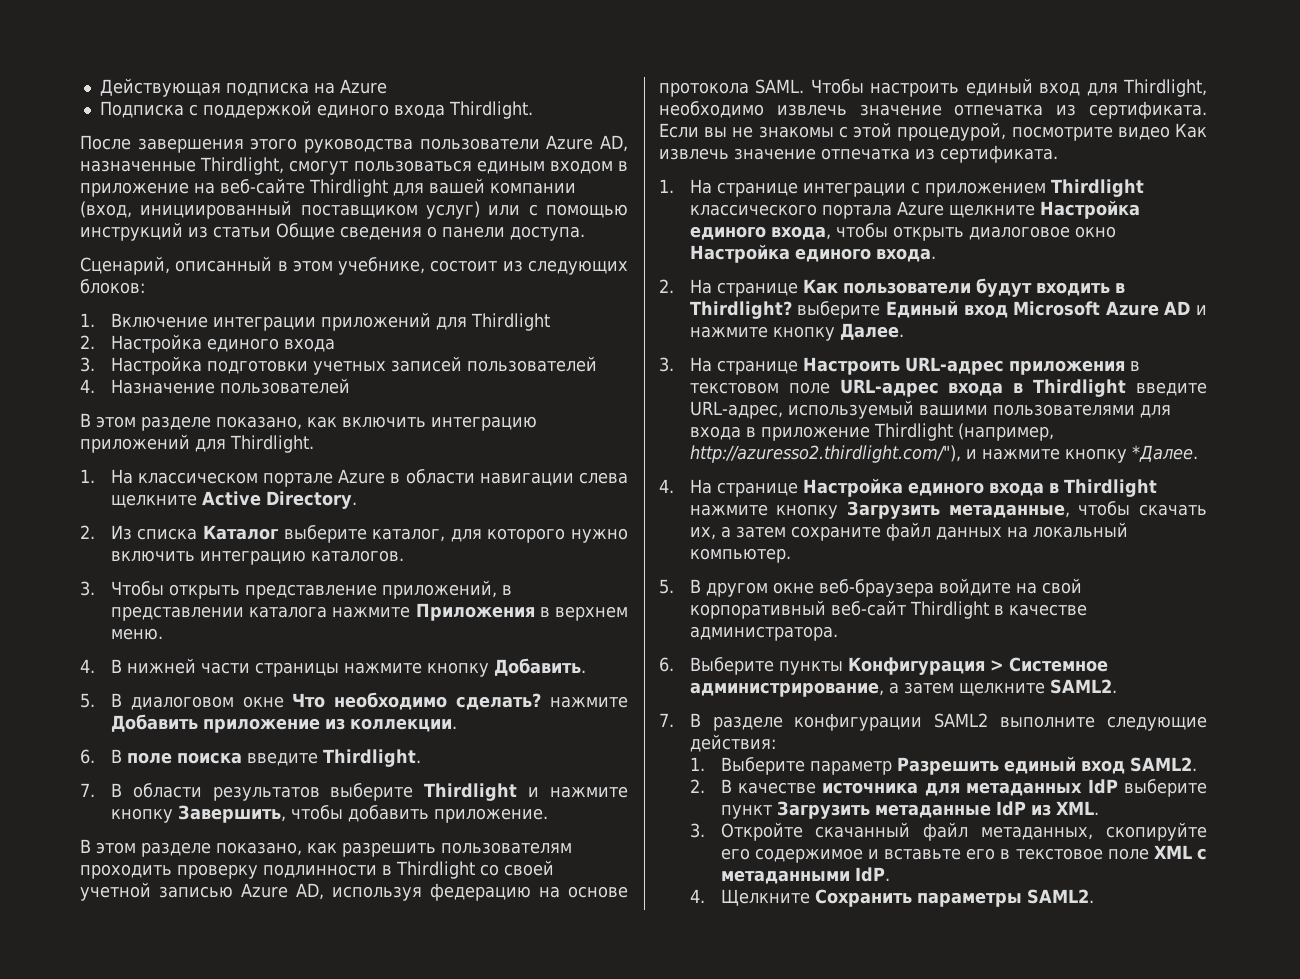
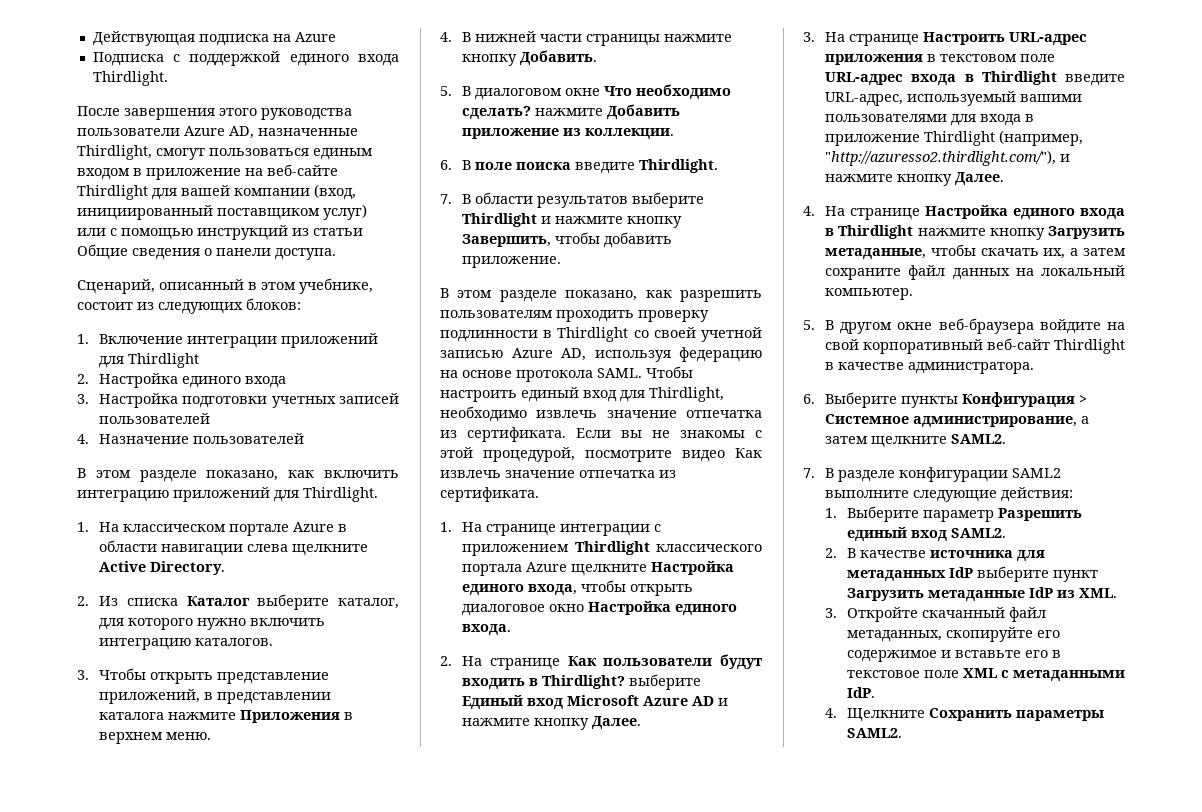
[689,445,1198,463] http://azuresso2.thirdlight.com/"), и нажмите кнопку *Далее. -> [824,150,1070,166] [824,172,1004,186] "http://azuresso2.thirdlight.com/"), и нажмите кнопку Далее.

